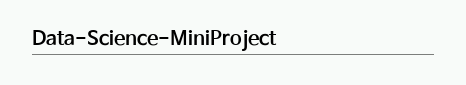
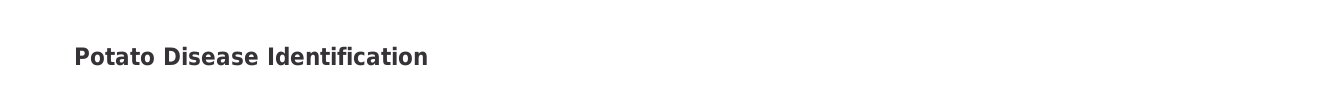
[32,29,277,52] Data-Science-MiniProject -> [74,46,428,66] Potato Disease Identification

